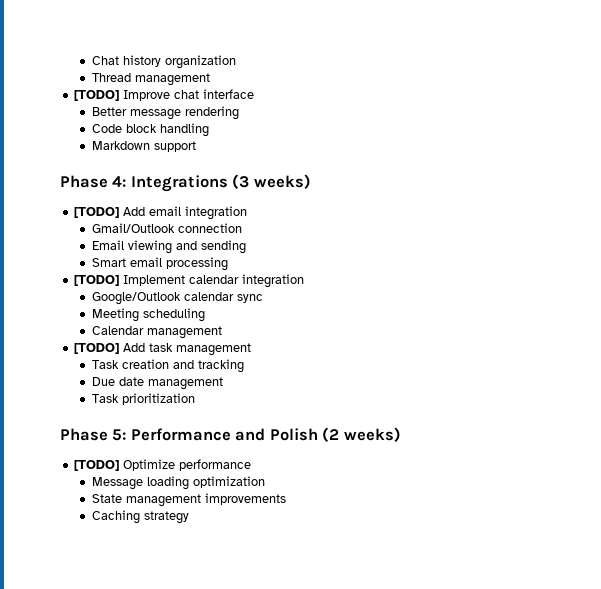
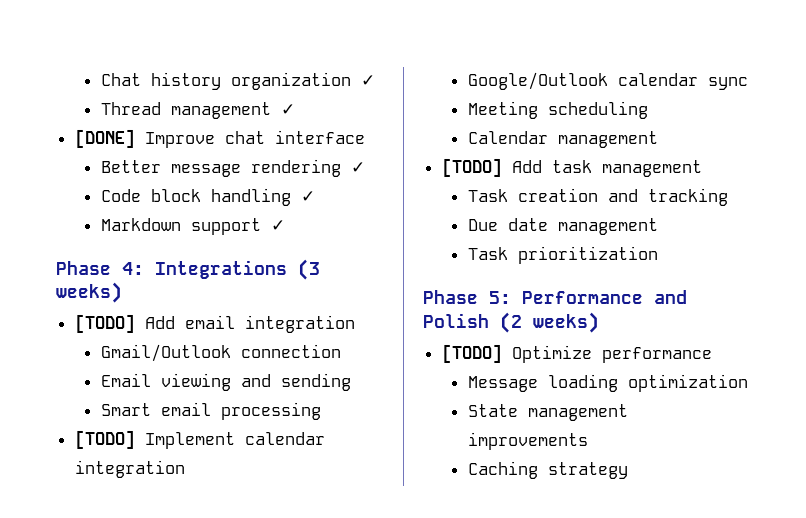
(237, 62) none -> [360,75,375,86] ✓
[74,90,120,101] // [TODO] -> [280,104,295,115] [74,129,135,148] ✓ // [DONE]
(240, 113) none -> [350,162,365,173] ✓
(210, 130) none -> [300,191,315,202] ✓
(197, 146) none -> [270,220,285,231] ✓

